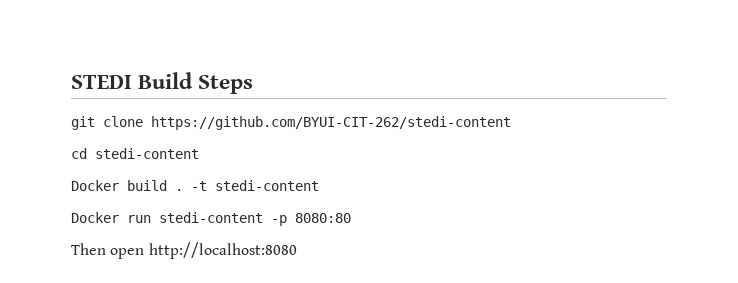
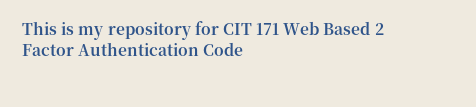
[71,72,254,94] [71,116,511,130] [71,148,199,159] [71,180,319,191] [71,212,351,226] [71,242,297,259] STEDI Build Steps // git clone https://github.com/BYUI-CIT-262/stedi-content // cd stedi-content // Docker build . -t stedi-content // Docker run stedi-content -p 8080:80 // Then open http://localhost:8080 -> [22,21,384,40] [22,42,244,56] This is my repository for CIT 171 Web Based 2 Factor Authentication Code

